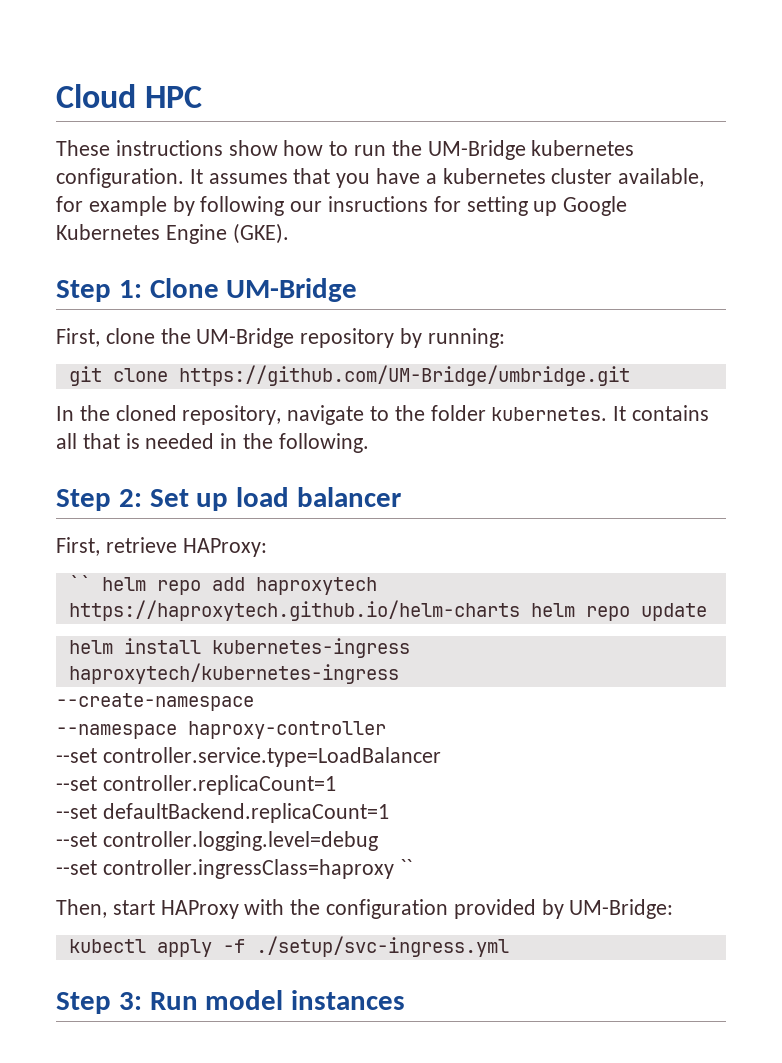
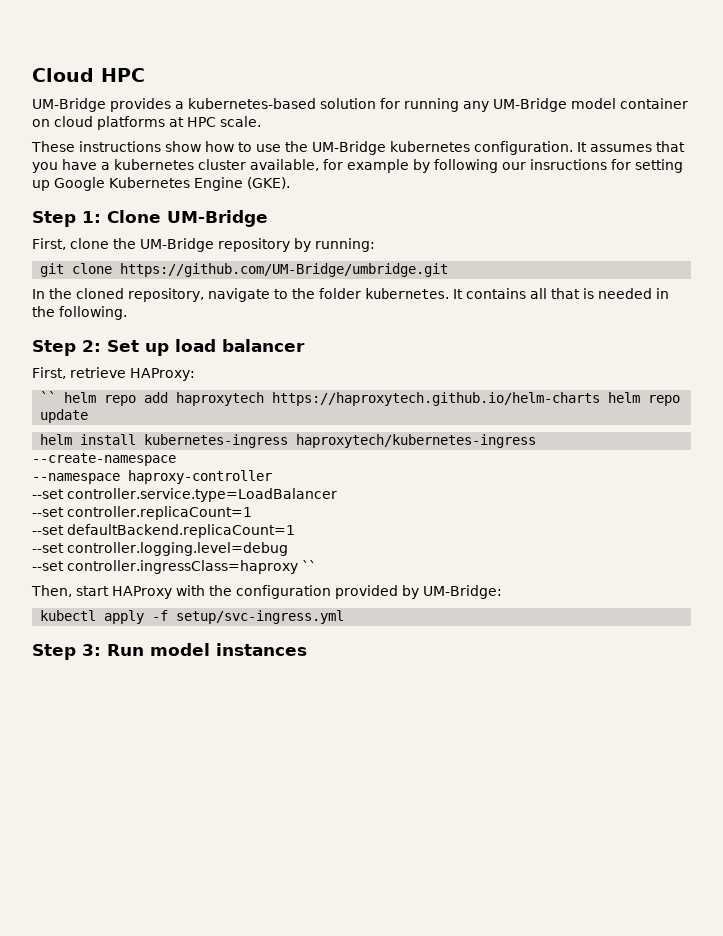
(203, 97) none -> [32,98,688,112] [32,116,261,130] // UM-Bridge provides a kubernetes-based solution for running any UM-Bridge model container on cloud platforms at HPC scale.
[354,145,387,156] run -> [256,144,281,152] use
[255,936,509,957] ./setup/svc-ingress.yml -> [176,610,345,624] setup/svc-ingress.yml

